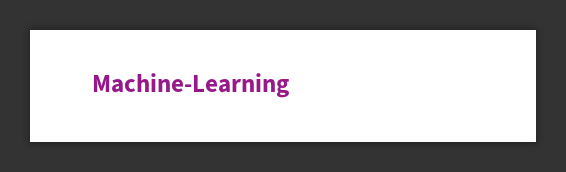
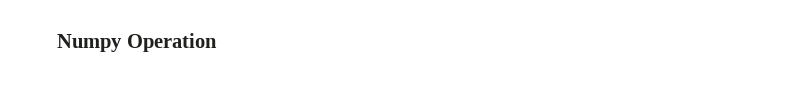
[92,73,289,98] Machine-Learning -> [57,33,217,52] Numpy Operation

